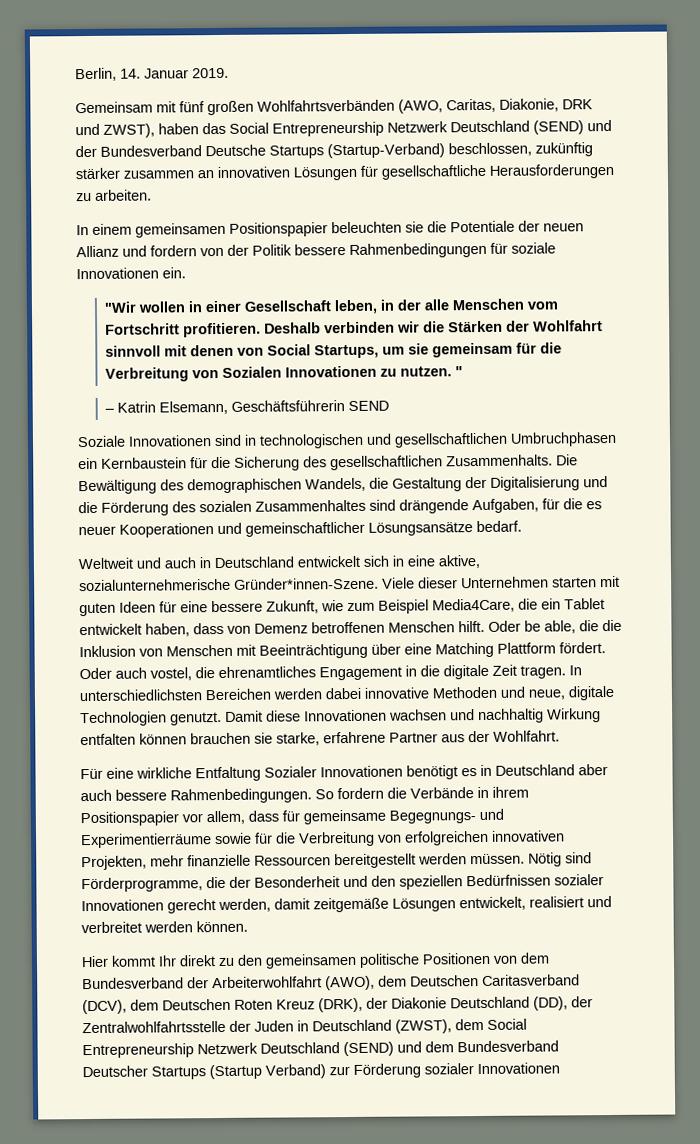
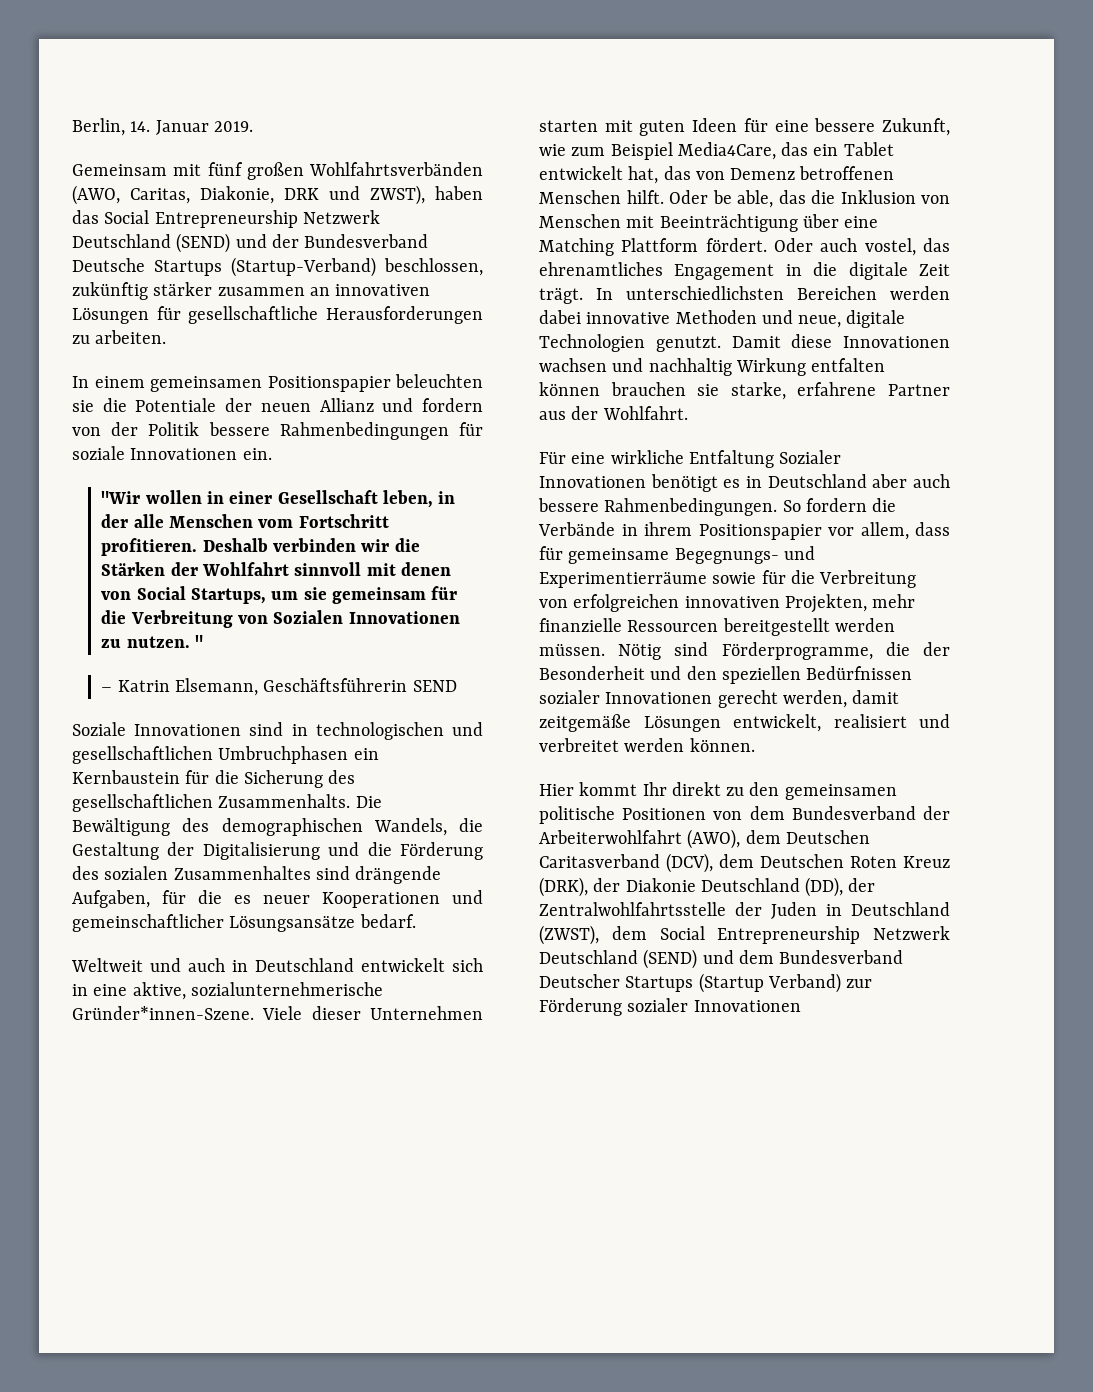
[518,598,538,610] die -> [781,142,809,156] das
[145,622,224,637] haben, dass -> [628,166,691,184] hat, das
[579,620,599,632] die -> [778,190,806,204] das
[195,667,215,679] die -> [922,238,950,252] das
[520,665,566,679] tragen. -> [539,287,583,304] trägt.

